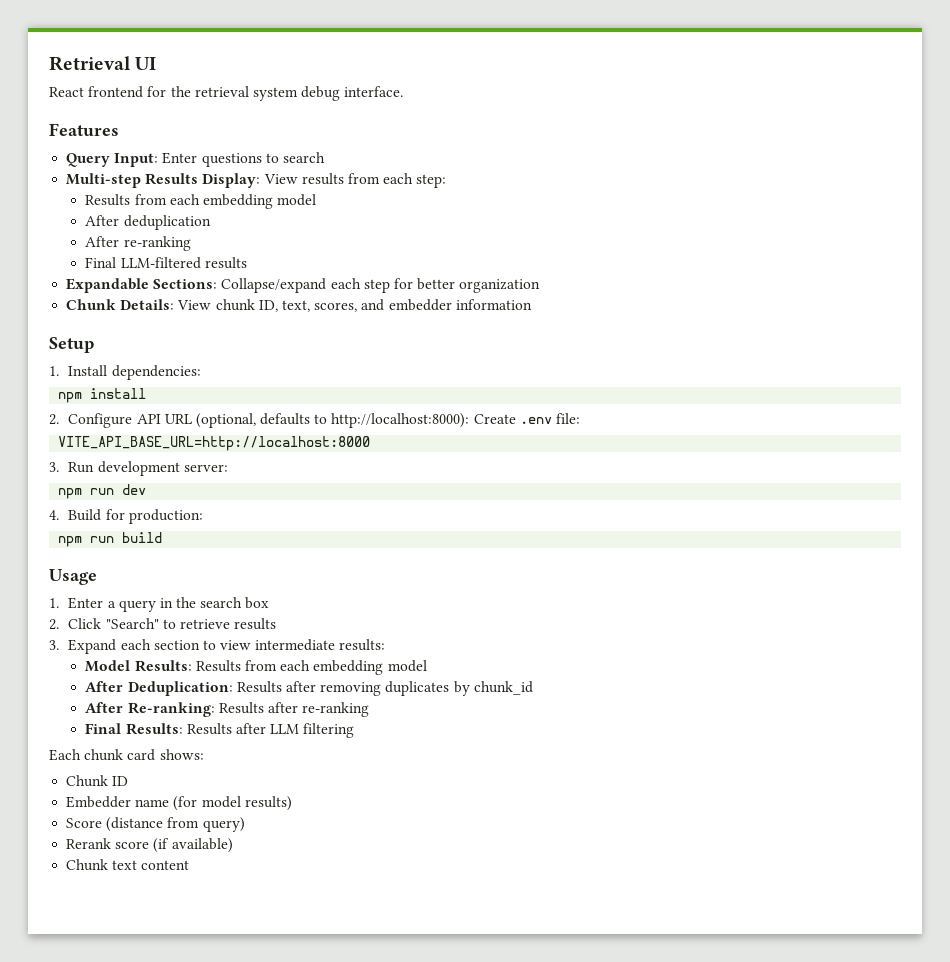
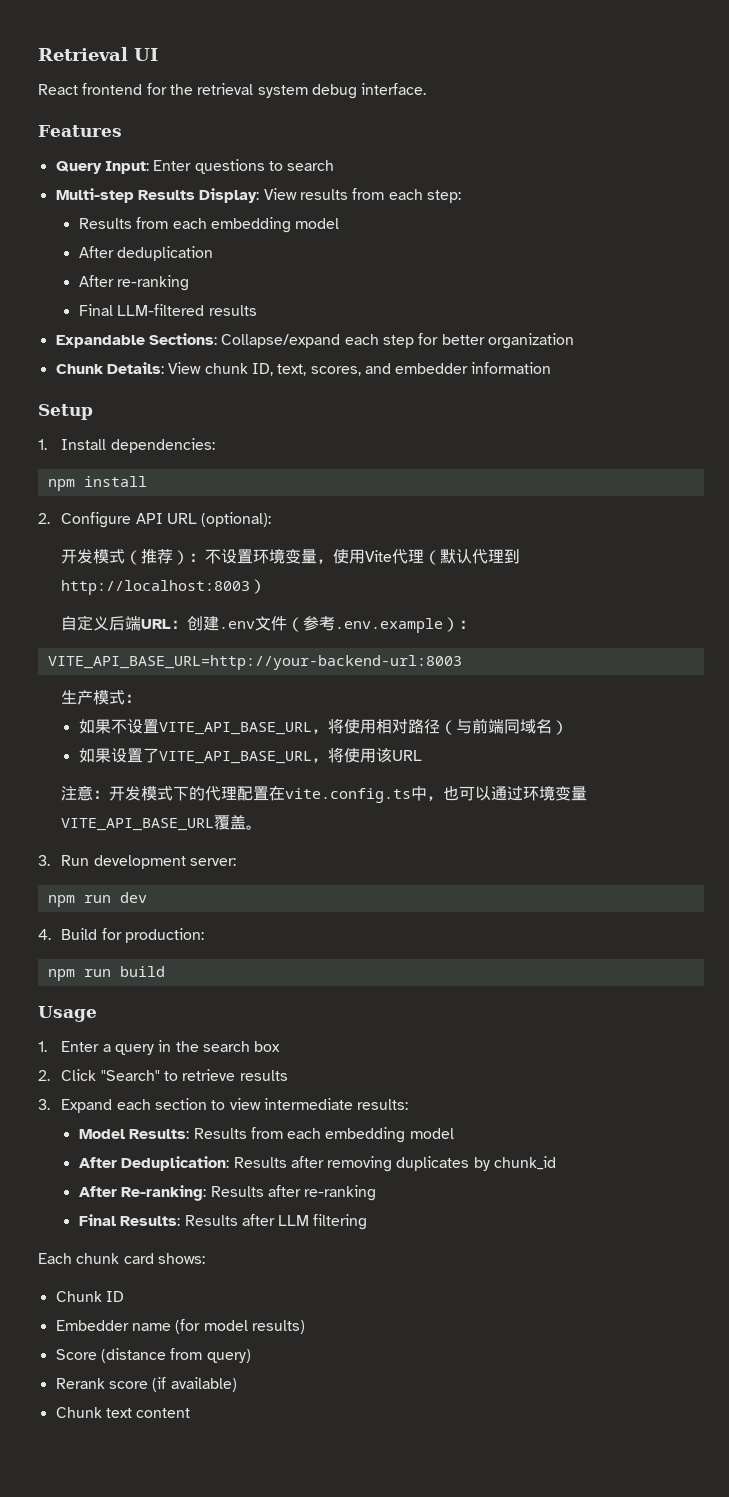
[195,413,581,428] [58,436,371,451] (optional, defaults to http://localhost:8000): Create .env file: // VITE_API_BASE_URL=http://localhost:8000 -> [201,512,272,527] [61,548,521,565] [61,579,267,595] [61,615,476,633] [47,655,462,670] [61,690,142,705] [78,718,568,735] [78,747,422,764] [61,785,588,803] [61,815,263,831] (optional): // 开发模式（推荐）：不设置环境变量，使用Vite代理（默认代理到http://localhost:8003） // 自定义后端URL：创建.env文件（参考.env.example）： // VITE_API_BASE_URL=http://your-backend-url:8003 // 生产模式： // 如果不设置VITE_API_BASE_URL，将使用相对路径（与前端同域名） // 如果设置了VITE_API_BASE_URL，将使用该URL // 注意：开发模式下的代理配置在vite.config.ts中，也可以通过环境变量VITE_API_BASE_URL覆盖。

